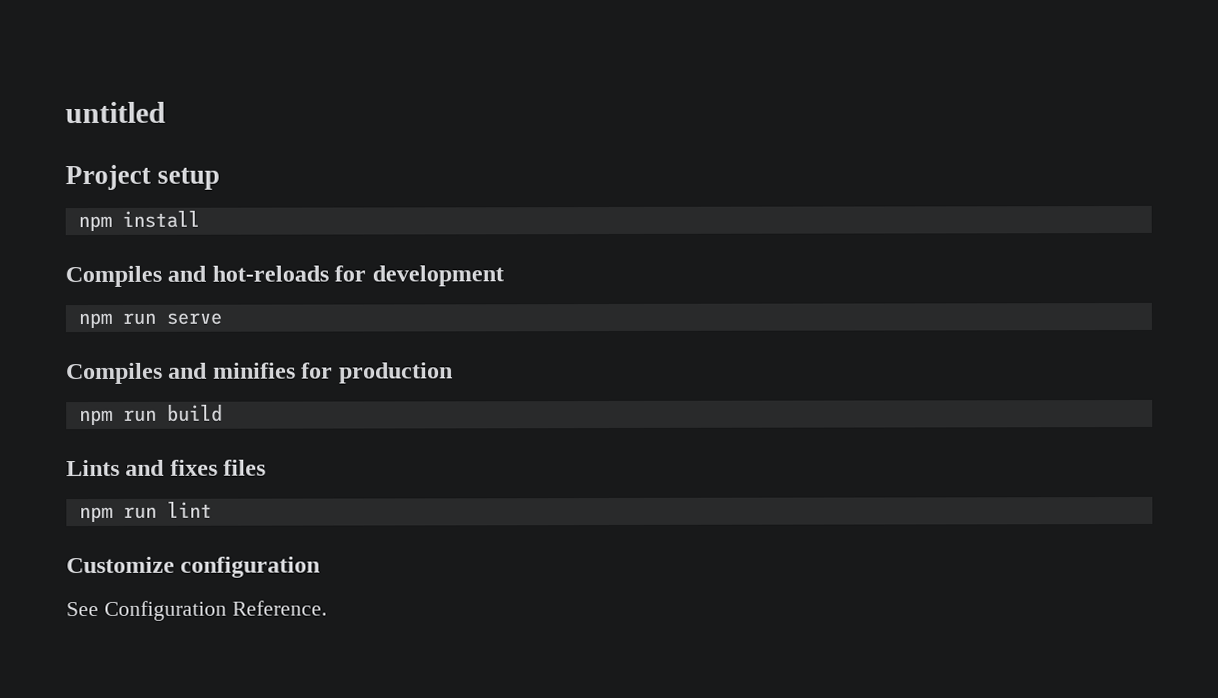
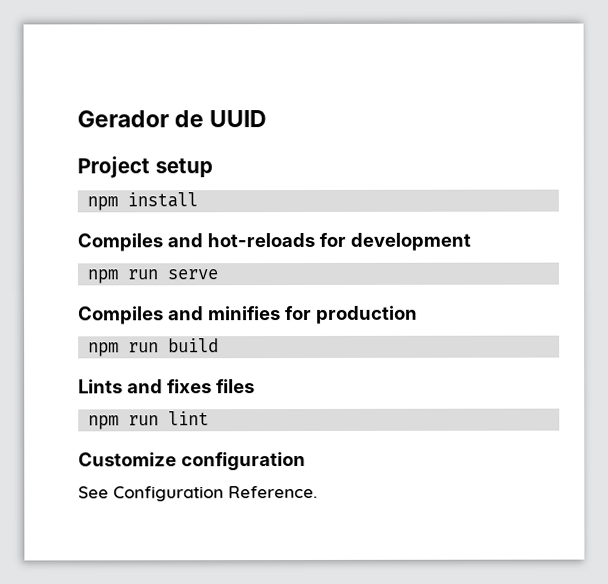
[65,101,166,124] untitled -> [77,110,268,128] Gerador de UUID

